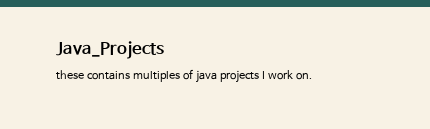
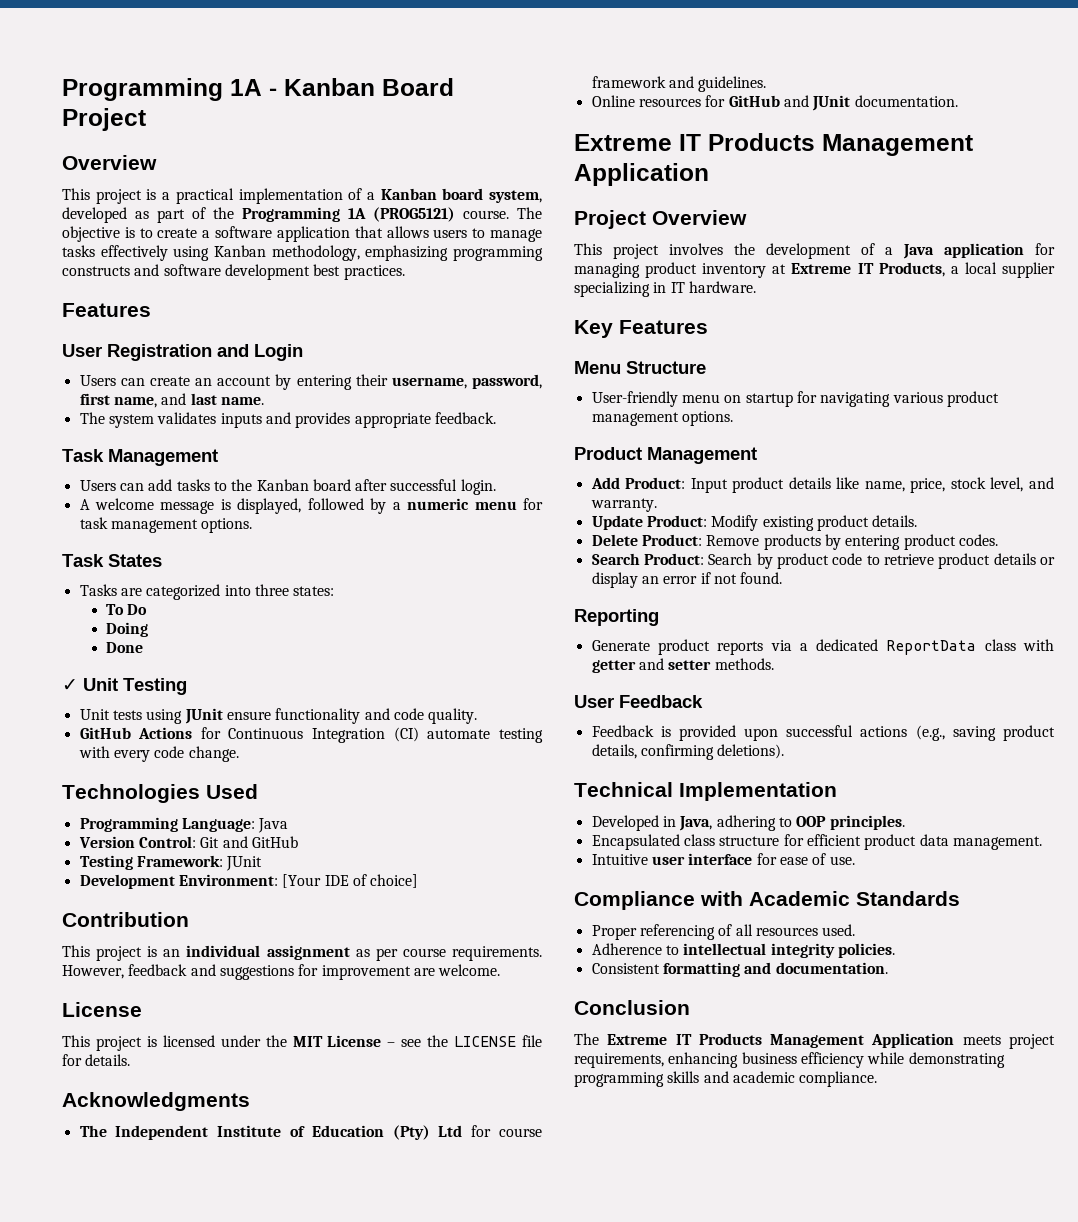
[56,41,164,59] [56,69,312,83] Java_Projects // these contains multiples of java projects I work on. -> [62,78,454,101] [62,108,146,131] [62,155,157,170] [62,188,542,204] [62,207,542,223] [62,226,542,242] [62,245,544,261] [62,264,405,280] [62,303,151,317] [62,344,303,361] [79,374,542,390] [79,393,264,408] [79,412,496,428] [62,449,218,466] [79,479,496,495] [79,498,543,514] [79,517,253,533] [62,554,162,567] [79,584,335,600] [106,604,148,615] [106,622,149,637] [106,642,144,653] [62,678,187,695] [79,708,478,724] [79,727,543,743] [78,746,239,762] [62,784,258,803] [79,817,289,833] [78,836,298,848] [79,855,263,871] [79,874,419,889] [62,912,189,927] [62,945,542,961] [62,964,501,980] [62,1002,142,1017] [62,1035,543,1051] [62,1054,131,1066] [62,1092,250,1111] [79,1125,542,1140] [591,76,767,92] [591,95,958,111] [574,133,973,156] [574,163,709,186] [574,210,747,229] [574,243,1055,259] [574,262,1055,278] [574,281,756,297] [574,320,708,338] [574,361,706,374] [591,391,999,407] [591,411,733,426] [574,447,757,464] [590,477,1054,493] [590,498,657,512] [591,515,918,531] [591,534,998,550] [591,553,1055,569] [591,572,783,588] [574,609,659,626] [591,639,1054,655] [591,658,774,673] [574,695,703,708] [591,725,1055,741] [591,744,785,760] [574,782,837,801] [591,815,905,831] [591,834,1042,850] [591,853,855,865] [574,891,960,910] [591,924,856,940] [591,943,895,958] [591,962,888,977] [574,1000,690,1015] [574,1033,1055,1049] [574,1052,1005,1068] [574,1071,878,1087] Programming 1A - Kanban Board Project // Overview // This project is a practical implementation of a Kanban board system, developed as part of the Programming 1A (PROG5121) course. The objective is to create a software application that allows users to manage tasks effectively using Kanban methodology, emphasizing programming constructs and software development best practices. // Features // User Registration and Login // Users can create an account by entering their username, password, first name, and last name. // The system validates inputs and provides appropriate feedback. // Task Management // Users can add tasks to the Kanban board after successful login. // A welcome message is displayed, followed by a numeric menu for task management options. // Task States // Tasks are categorized into three states: // To Do // Doing // Done // ✓ Unit Testing // Unit tests using JUnit ensure functionality and code quality. // GitHub Actions for Continuous Integration (CI) automate testing with every code change. // Technologies Used // Programming Language: Java // Version Control: Git and GitHub // Testing Framework: JUnit // Development Environment: [Your IDE of choice] // Contribution // This project is an individual assignment as per course requirements. However, feedback and suggestions for improvement are welcome. // License // This project is licensed under the MIT License – see the LICENSE file for details. // Acknowledgments // The Independent Institute of Education (Pty) Ltd for course framework and guidelines. // Online resources for GitHub and JUnit documentation. // Extreme IT Products Management Application // Project Overview // This project involves the development of a Java application for managing product inventory at Extreme IT Products, a local supplier specializing in IT hardware. // Key Features // Menu Structure // User-friendly menu on startup for navigating various product management options. // Product Management // Add Product: Input product details like name, price, stock level, and warranty. // Update Product: Modify existing product details. // Delete Product: Remove products by entering product codes. // Search Product: Search by product code to retrieve product details or display an error if not found. // Reporting // Generate product reports via a dedicated ReportData class with getter and setter methods. // User Feedback // Feedback is provided upon successful actions (e.g., saving product details, confirming deletions). // Technical Implementation // Developed in Java, adhering to OOP principles. // Encapsulated class structure for efficient product data management. // Intuitive user interface for ease of use. // Compliance with Academic Standards // Proper referencing of all resources used. // Adherence to intellectual integrity policies. // Consistent formatting and documentation. // Conclusion // The Extreme IT Products Management Application meets project requirements, enhancing business efficiency while demonstrating programming skills and academic compliance.

